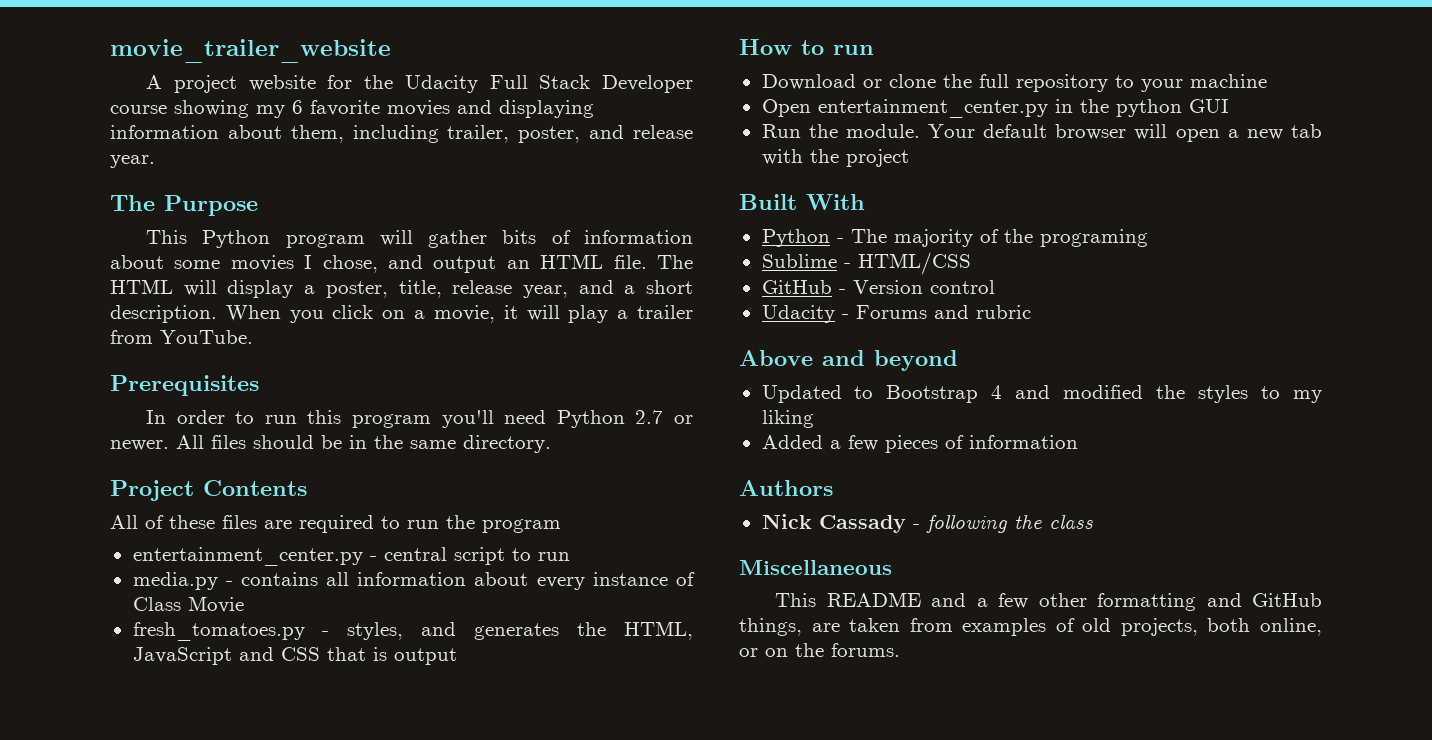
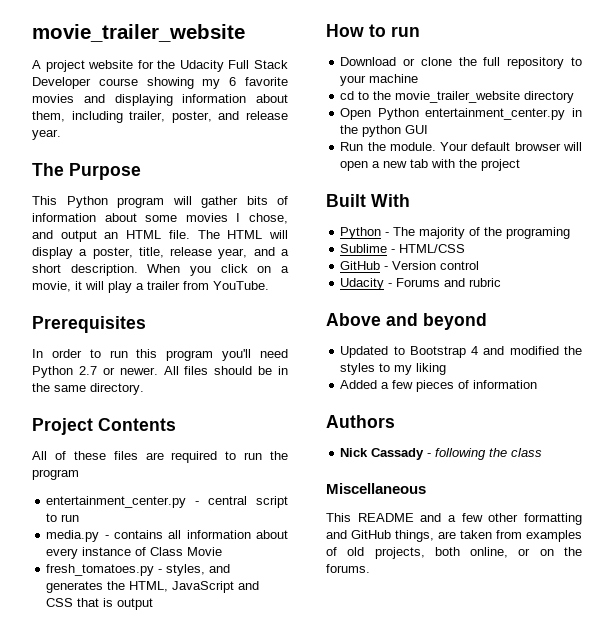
(1267, 81) none -> [340,91,575,103] // cd to the movie_trailer_website directory
(811, 108) none -> [377,108,419,120] Python

